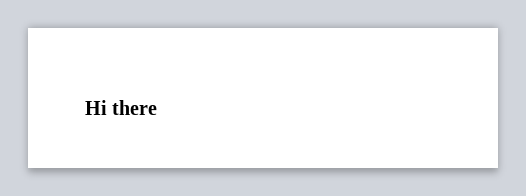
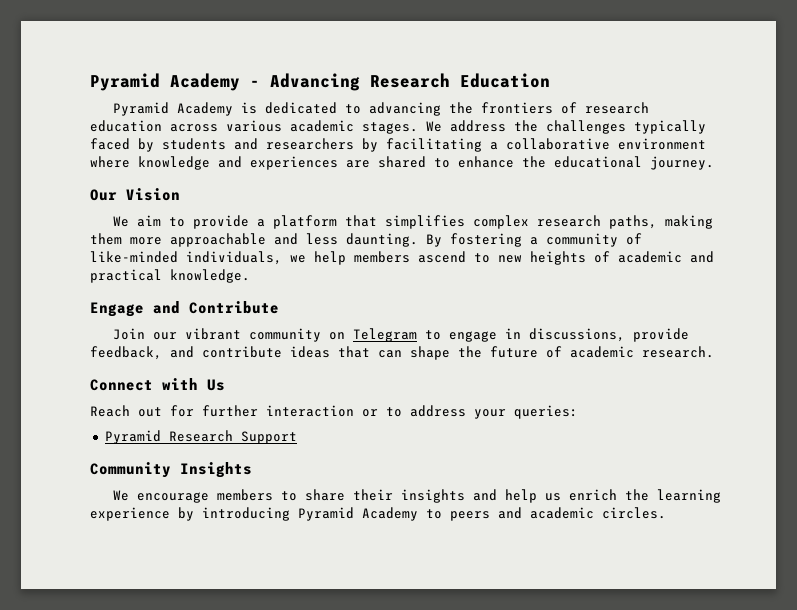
[85,100,158,115] Hi there -> [90,73,550,91] [113,102,650,116] [90,120,706,134] [90,138,706,152] [90,156,714,170] [90,188,180,201] [113,215,714,229] [90,233,642,247] [90,251,714,265] [90,269,250,283] [90,301,279,317] [113,328,690,342] [90,346,714,360] [90,378,225,391] [90,405,578,419] [104,430,297,444] [90,462,252,478] [113,489,722,503] [90,507,666,521] Pyramid Academy - Advancing Research Education // Pyramid Academy is dedicated to advancing the frontiers of research education across various academic stages. We address the challenges typically faced by students and researchers by facilitating a collaborative environment where knowledge and experiences are shared to enhance the educational journey. // Our Vision // We aim to provide a platform that simplifies complex research paths, making them more approachable and less daunting. By fostering a community of like-minded individuals, we help members ascend to new heights of academic and practical knowledge. // Engage and Contribute // Join our vibrant community on Telegram to engage in discussions, provide feedback, and contribute ideas that can shape the future of academic research. // Connect with Us // Reach out for further interaction or to address your queries: // Pyramid Research Support // Community Insights // We encourage members to share their insights and help us enrich the learning experience by introducing Pyramid Academy to peers and academic circles.

